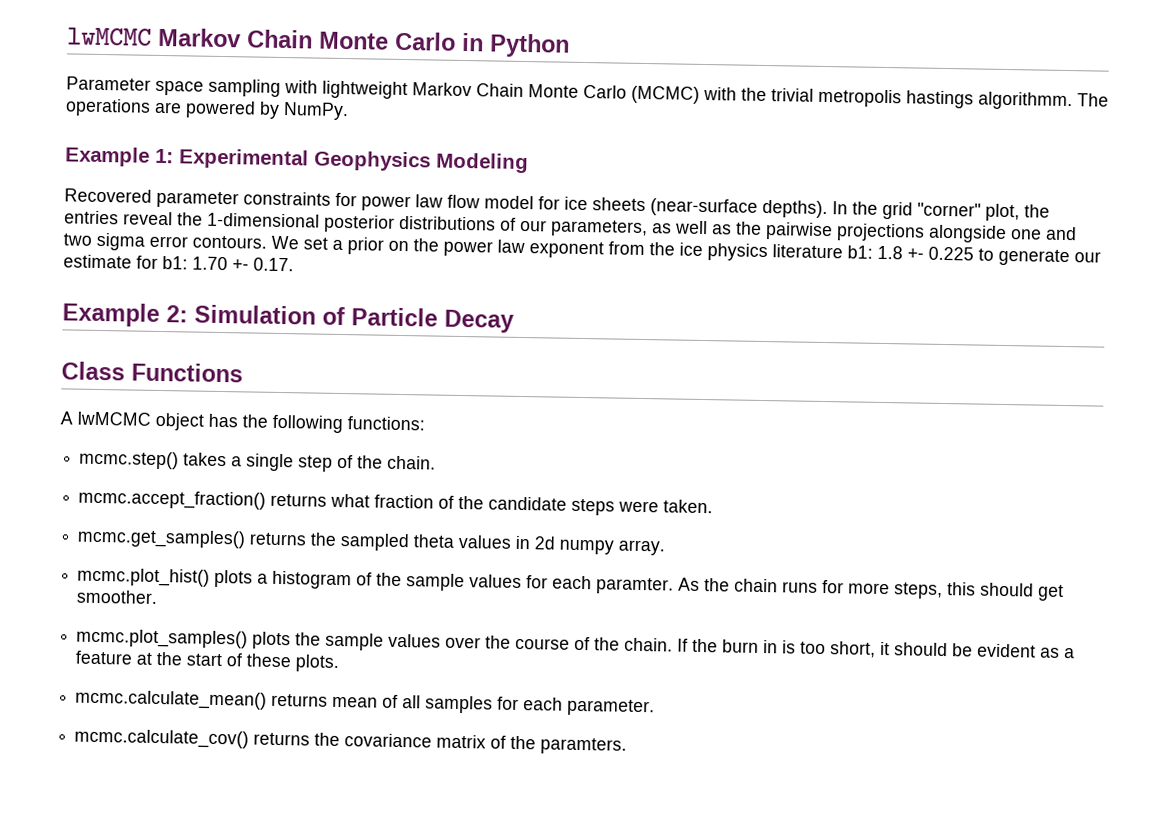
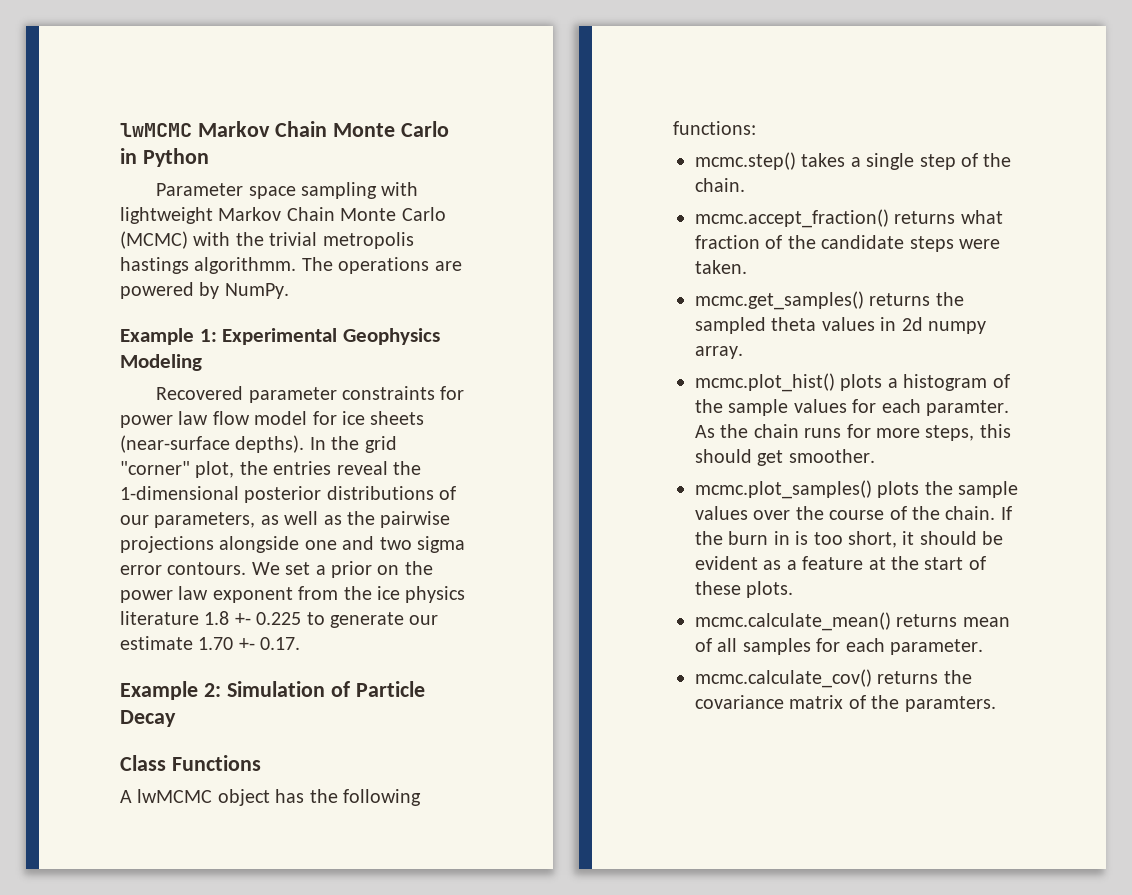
[847,245,873,259] b1: -> (199, 618) none
[136,255,188,270] for b1: -> (193, 643) none

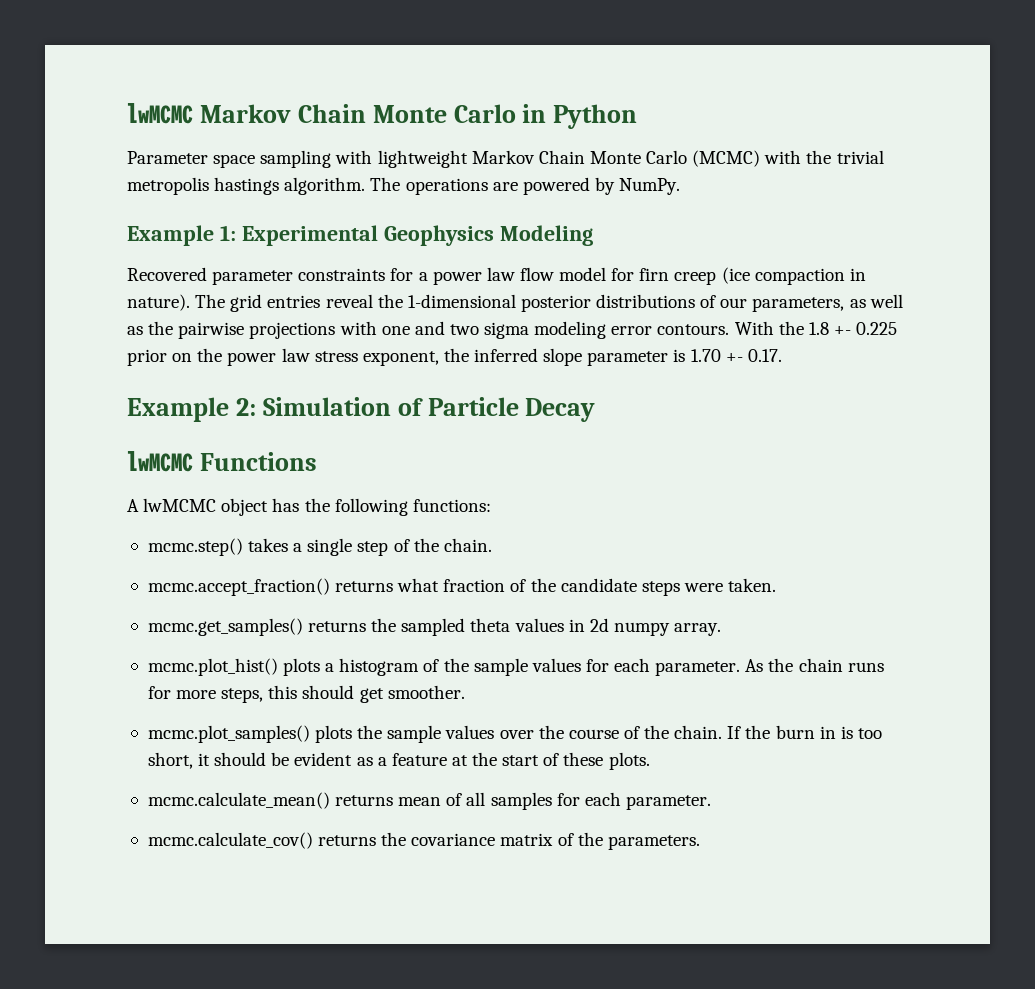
[194,257,297,274] algorithmm. -> [284,177,366,195] algorithm.
(465, 393) none -> [418,272,428,281] a
[342,411,425,425] [120,435,397,453] [120,461,268,478] ice sheets (near-surface depths). In the grid "corner" plot, the -> [639,267,866,285] [127,294,263,312] firn creep (ice compaction in nature). The grid
[219,536,300,553] alongside -> [339,321,377,335] with
(465, 544) none -> [534,321,607,339] modeling
[251,562,326,575] We set a -> [734,321,898,335] With the 1.8 +- 0.225
[212,586,466,603] [120,611,439,628] [120,636,193,650] exponent from the ice physics literature 1.8 +- 0.225 to generate our estimate -> [314,348,686,366] stress exponent, the inferred slope parameter is
[120,755,166,771] Class -> [127,451,193,472] lwMCMC
[926,400,1009,416] paramter. -> [655,661,741,676] parameter.
[904,696,996,712] paramters. -> [607,835,700,850] parameters.

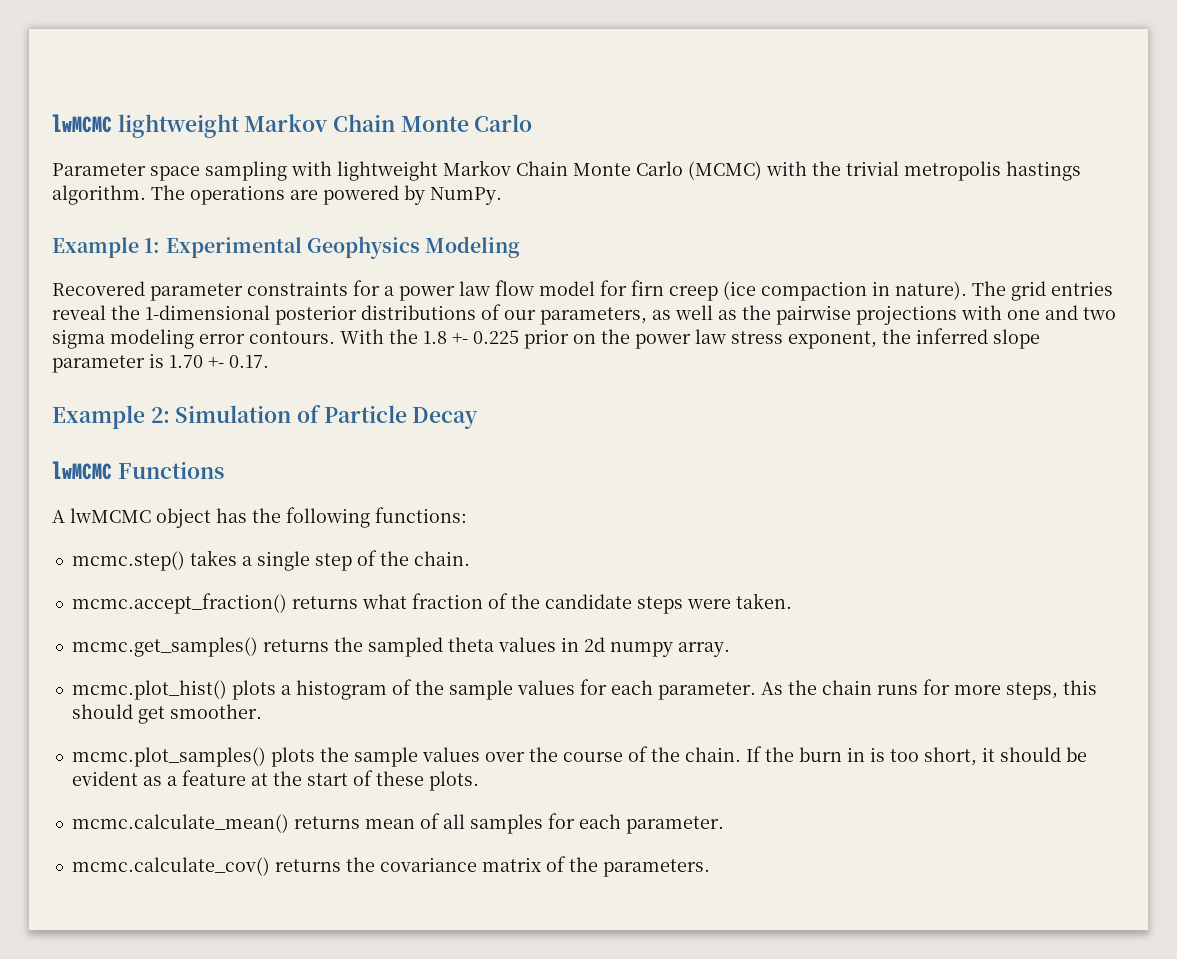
[127,103,638,129] lwMCMC Markov Chain Monte Carlo in Python -> [52,114,533,138] lwMCMC lightweight Markov Chain Monte Carlo

